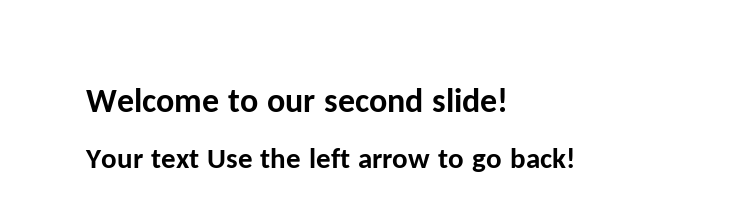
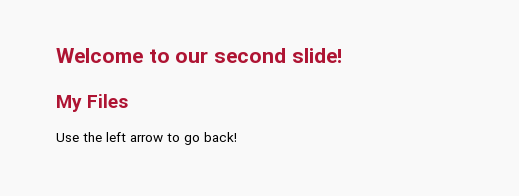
[85,150,199,168] Your text -> [56,94,129,112] My Files //

